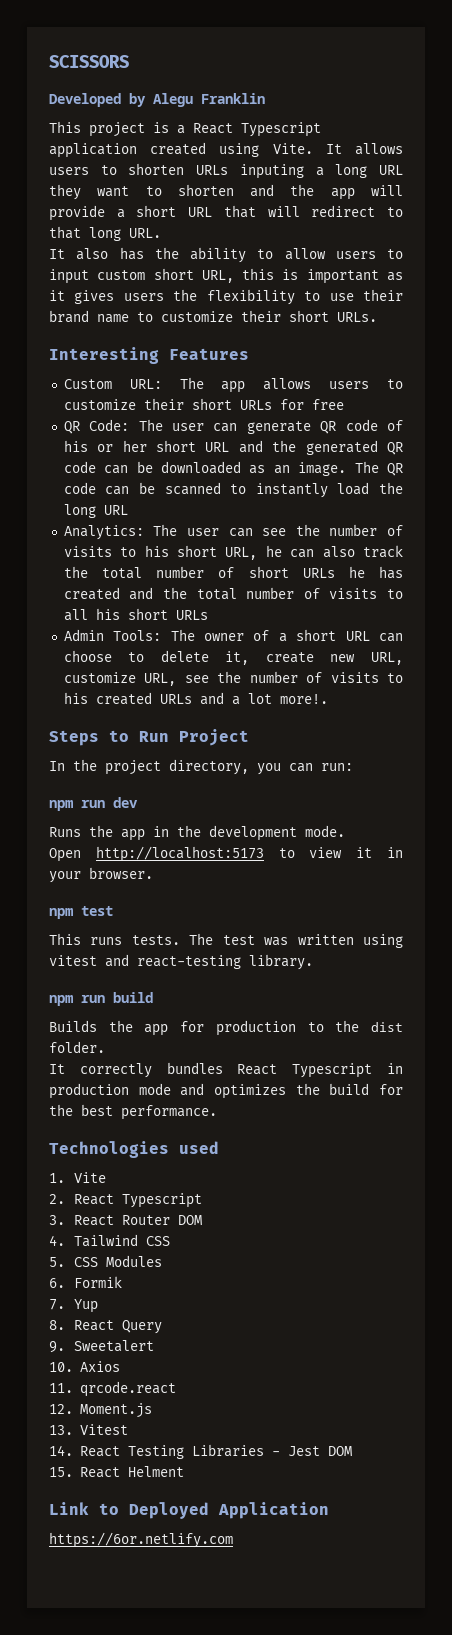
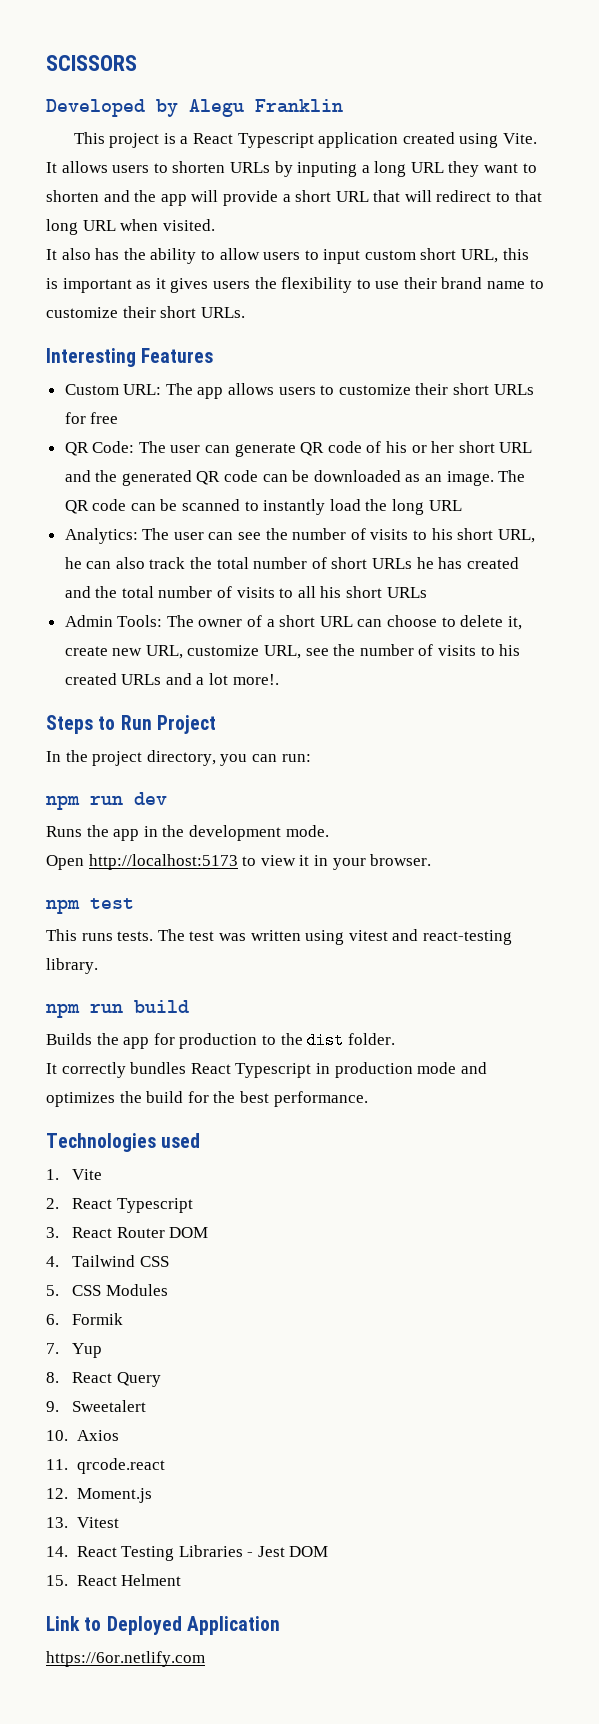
(229, 170) none -> [274,161,293,177] by
[129,228,161,238] URL. -> [82,219,215,231] URL when visited.

